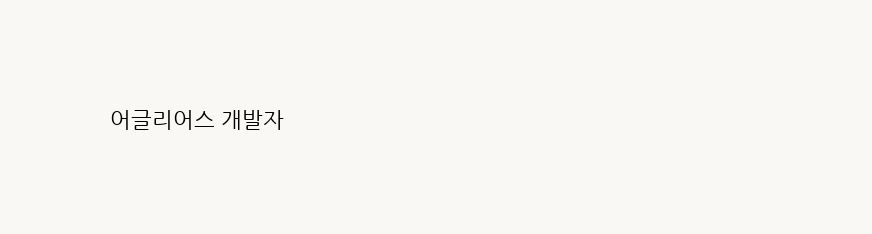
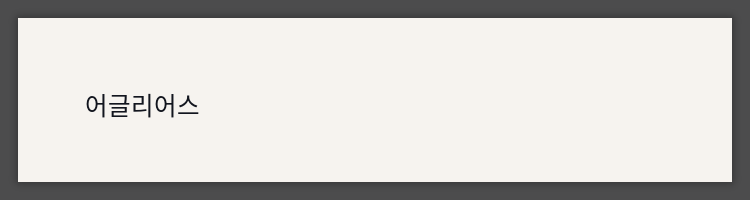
[220,110,284,130] 개발자 -> (200, 105) none

